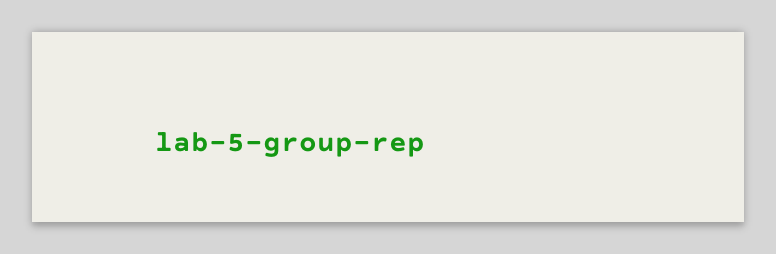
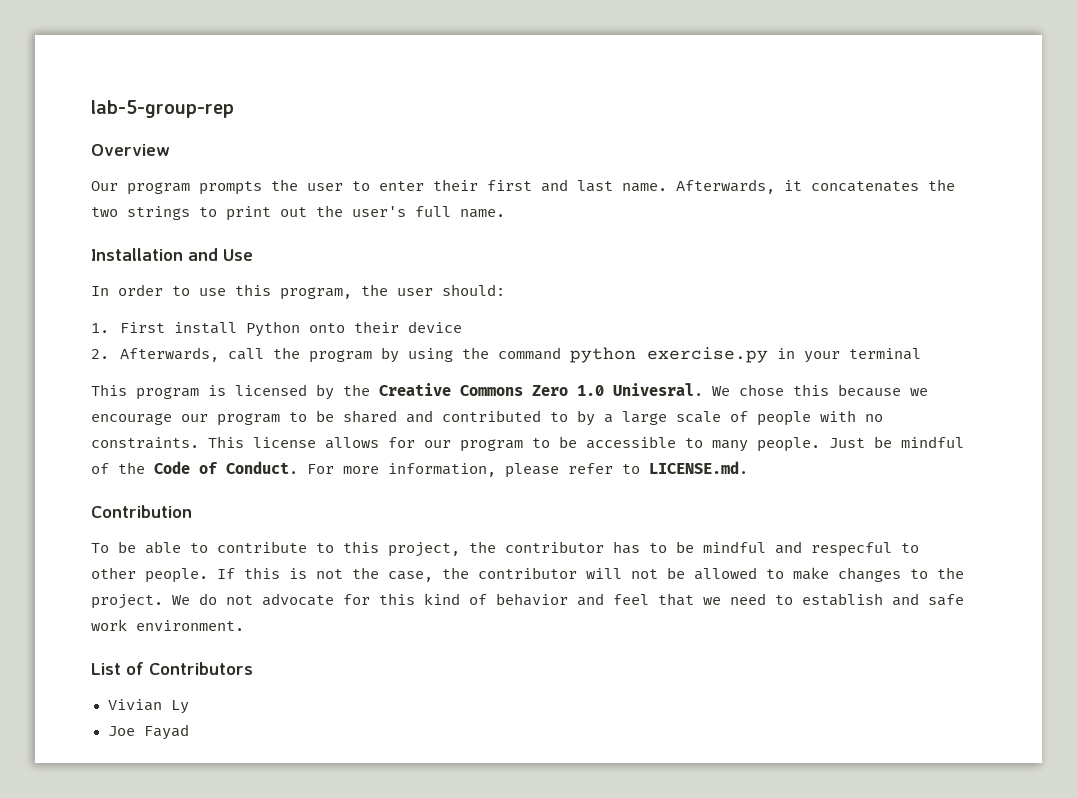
(425, 144) none -> [91,144,170,156] [91,179,955,195] [91,205,505,221] [91,248,253,261] [91,284,505,300] [91,321,463,337] [91,347,922,363] [91,383,928,400] [91,410,883,426] [91,436,964,452] [91,461,748,478] [91,505,192,518] [91,541,919,557] [91,567,964,583] [91,593,964,609] [91,619,244,631] [91,662,253,675] [107,699,189,714] [107,724,189,740] // Overview // Our program prompts the user to enter their first and last name. Afterwards, it concatenates the two strings to print out the user's full name. // Installation and Use // In order to use this program, the user should: // 1. First install Python onto their device // 2. Afterwards, call the program by using the command python exercise.py in your terminal // This program is licensed by the Creative Commons Zero 1.0 Univesral. We chose this because we encourage our program to be shared and contributed to by a large scale of people with no constraints. This license allows for our program to be accessible to many people. Just be mindful of the Code of Conduct. For more information, please refer to LICENSE.md. // Contribution // To be able to contribute to this project, the contributor has to be mindful and respecful to other people. If this is not the case, the contributor will not be allowed to make changes to the project. We do not advocate for this kind of behavior and feel that we need to establish and safe work environment. // List of Contributors // Vivian Ly // Joe Fayad

